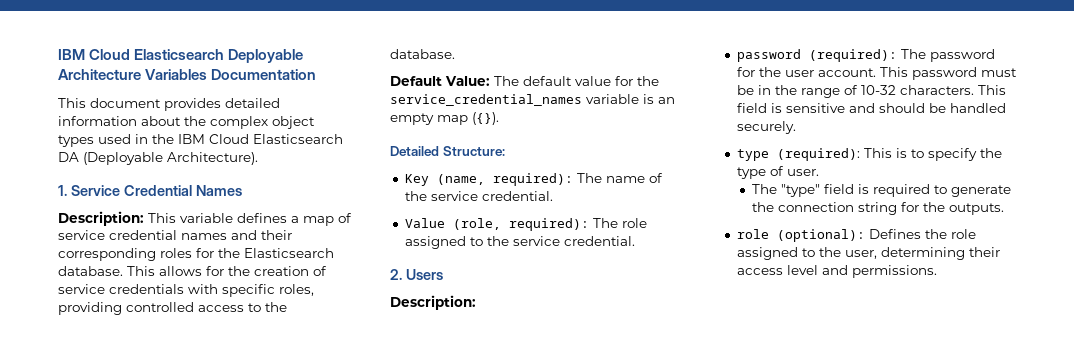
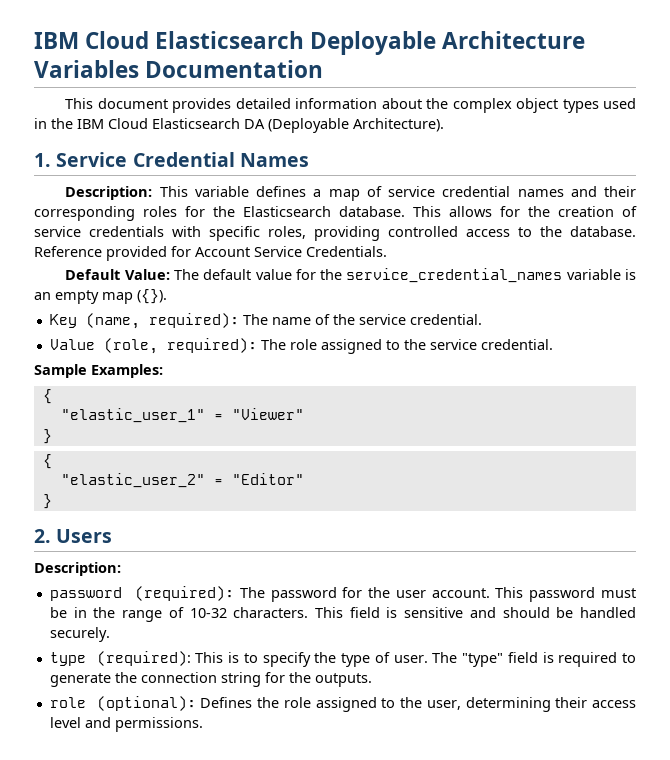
(455, 54) none -> [34,246,387,261] Reference provided for Account Service Credentials.
[390,146,505,156] // Detailed Structure: -> (167, 296) none
(635, 241) none -> [34,364,163,378] [42,389,52,404] [60,408,304,423] [42,429,52,444] [42,454,52,469] [60,473,304,488] [42,494,52,509] // Sample Examples: // { // "elastic_user_1" = "Viewer" // } // { // "elastic_user_2" = "Editor" // }
(819, 172) // -> (428, 659) none

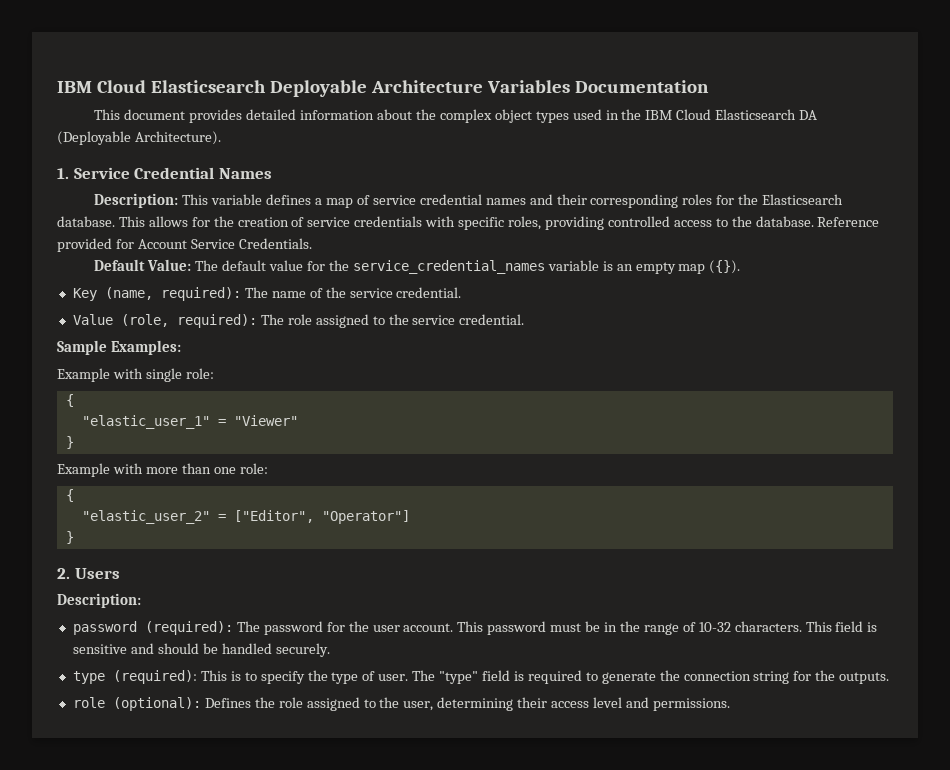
(163, 371) none -> [57,368,214,382] // Example with single role:
(52, 436) none -> [57,463,268,477] // Example with more than one role:
[231,473,304,485] "Editor" -> [233,510,410,524] ["Editor", "Operator"]

